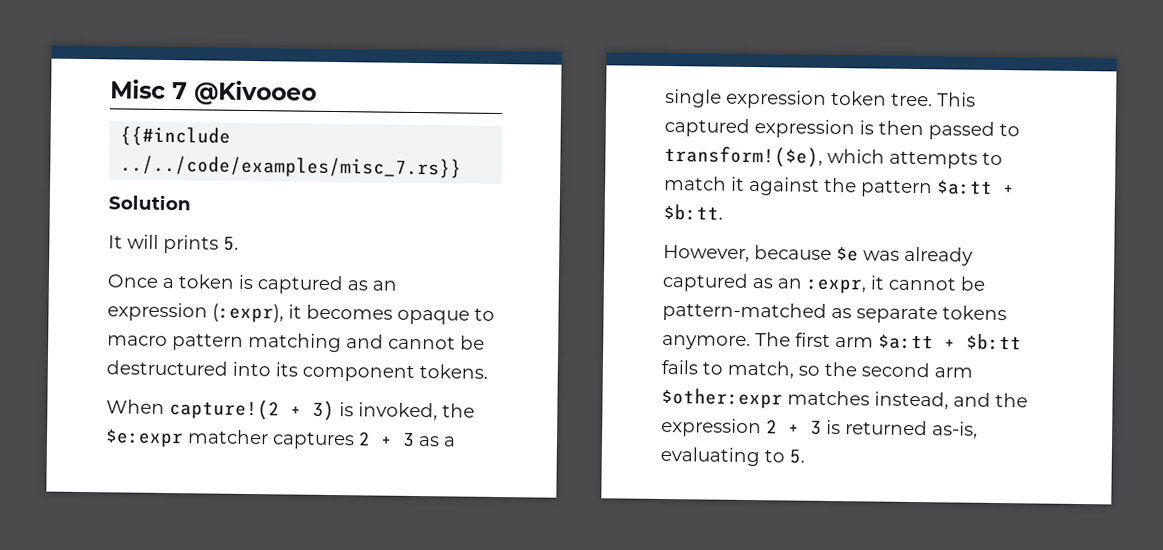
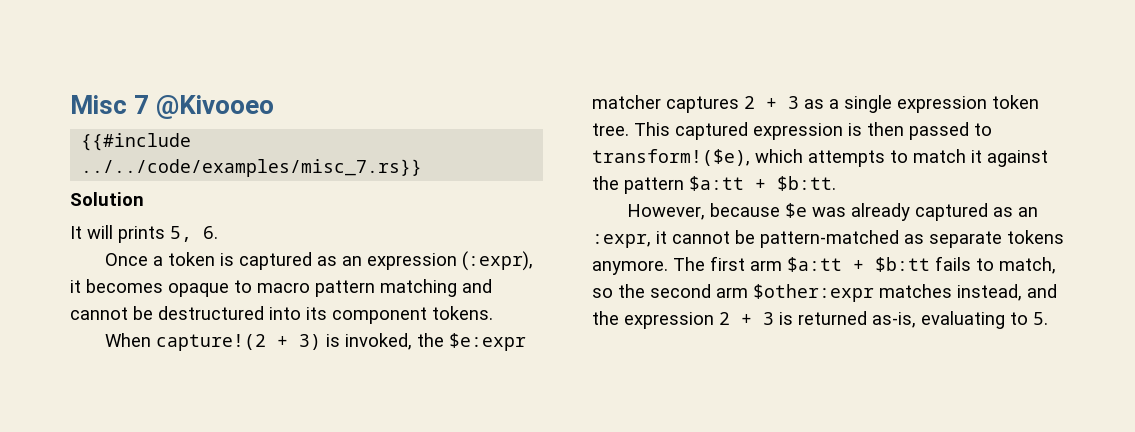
[223,236,239,251] 5. -> [170,226,218,242] 5, 6.

